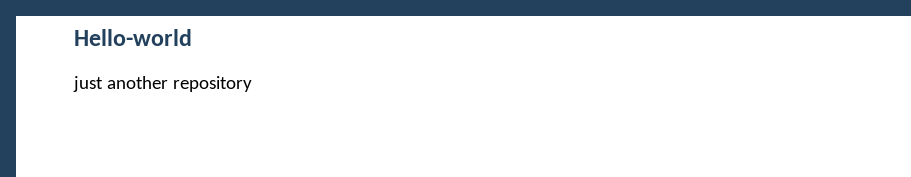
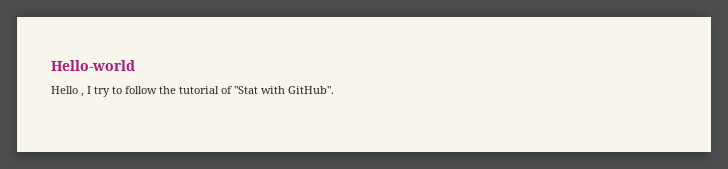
[73,76,252,92] just another repository -> [51,86,334,97] Hello , I try to follow the tutorial of "Stat with GitHub".

